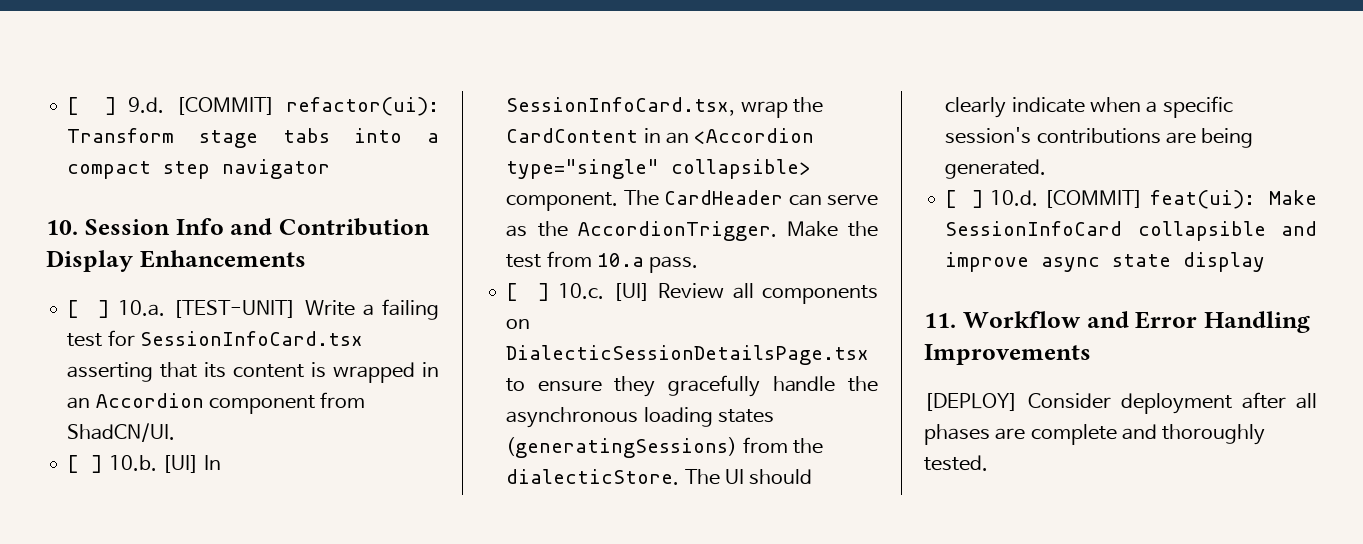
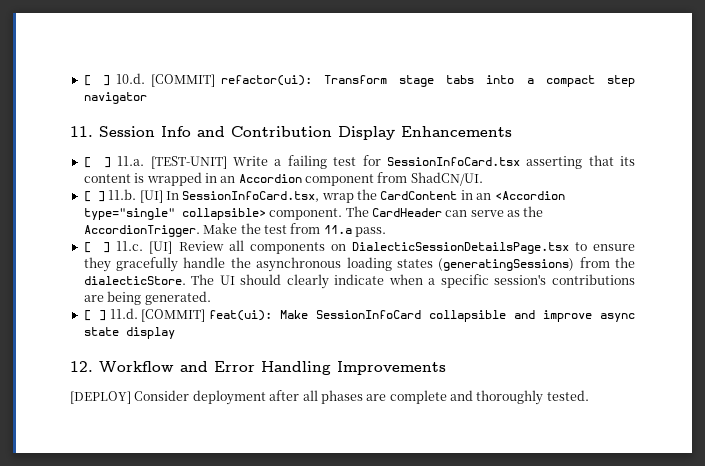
[67,97,165,115] [ ] 9.d. -> [83,73,145,86] [ ] 10.d.
[46,220,78,235] 10. -> [70,126,93,137] 11.
[118,300,166,316] 10.a. -> [117,156,145,166] 11.a.
[108,455,157,471] 10.b. -> [108,189,137,200] 11.b.
[596,253,644,267] 10.a -> [323,225,352,234] 11.a
[558,283,605,299] 10.c. -> [116,241,144,251] 11.c.
[990,190,1039,206] 10.d. -> [109,308,138,319] 11.d.
[924,313,956,328] 11. -> [70,361,93,372] 12.

